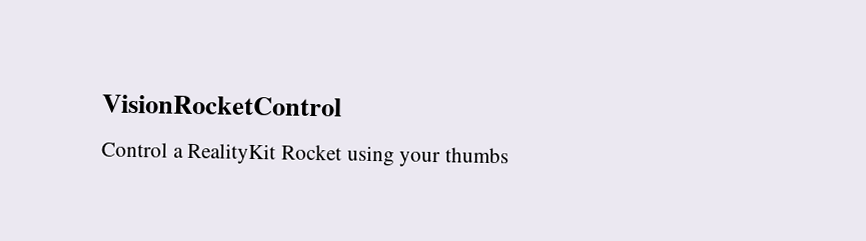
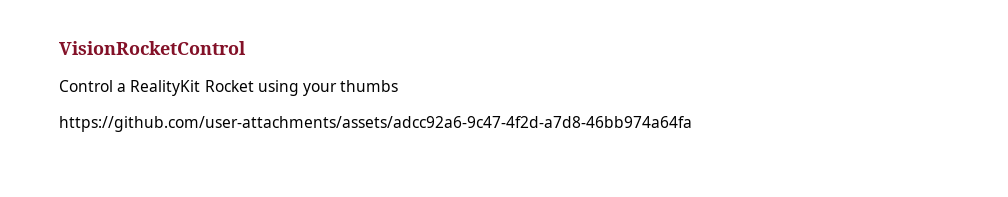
(510, 155) none -> [59,116,692,132] // https://github.com/user-attachments/assets/adcc92a6-9c47-4f2d-a7d8-46bb974a64fa

